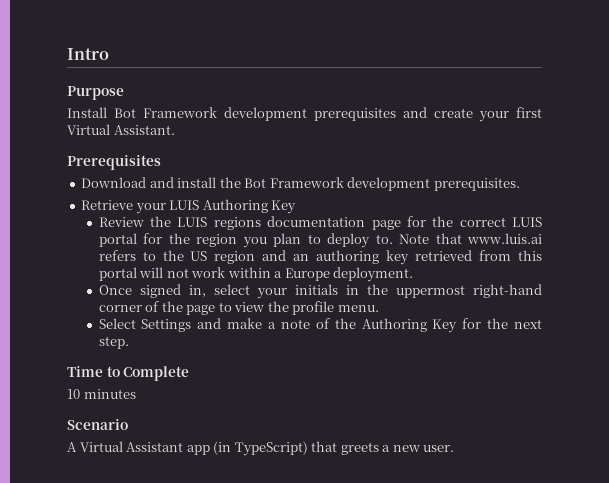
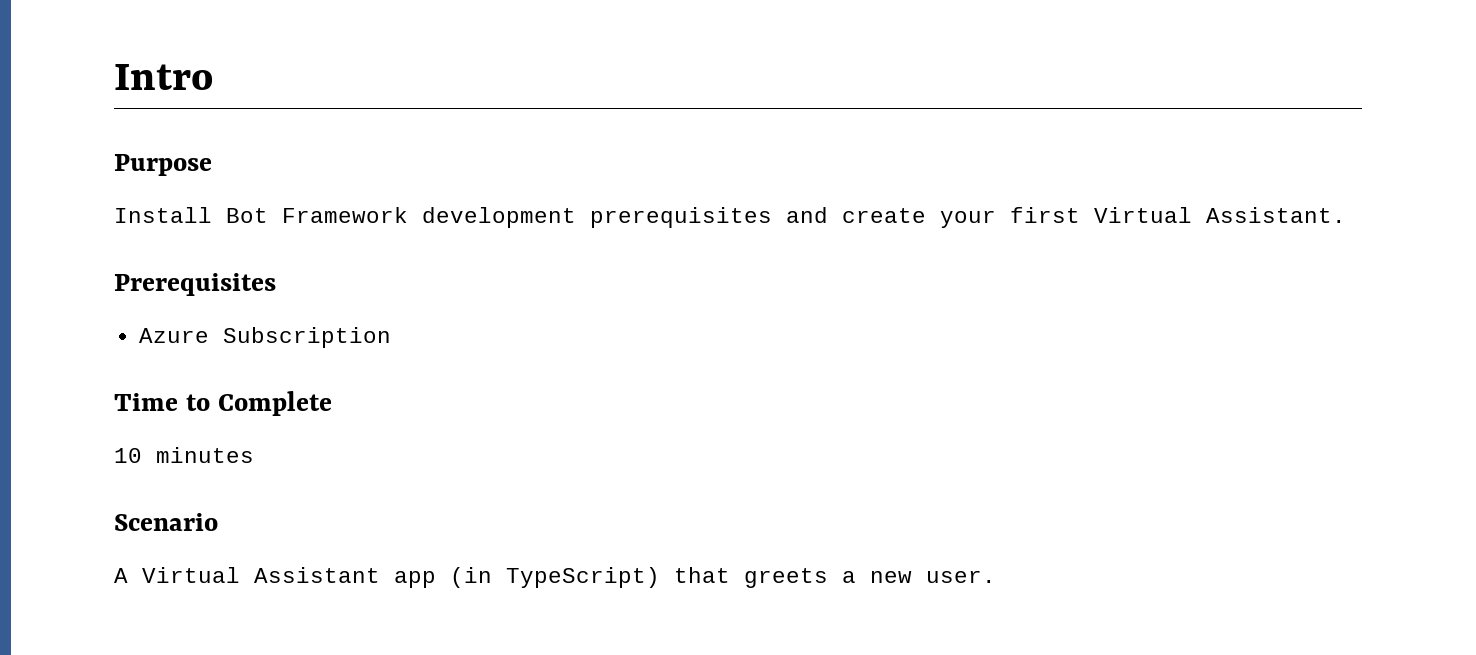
[81,177,520,191] [81,199,297,214] [98,216,542,230] [98,233,542,248] [98,250,542,265] [98,267,414,282] [98,284,542,299] [98,301,379,315] [98,318,542,333] [98,336,129,349] Download and install the Bot Framework development prerequisites. // Retrieve your LUIS Authoring Key // Review the LUIS regions documentation page for the correct LUIS portal for the region you plan to deploy to. Note that www.luis.ai refers to the US region and an authoring key retrieved from this portal will not work within a Europe deployment. // Once signed in, select your initials in the uppermost right-hand corner of the page to view the profile menu. // Select Settings and make a note of the Authoring Key for the next step. -> [138,327,391,348] Azure Subscription

